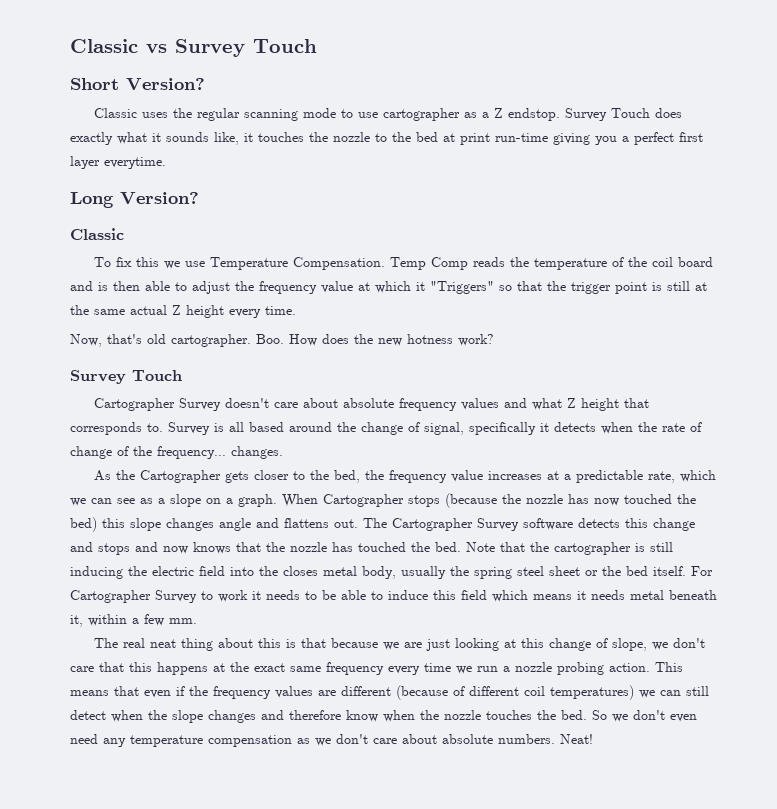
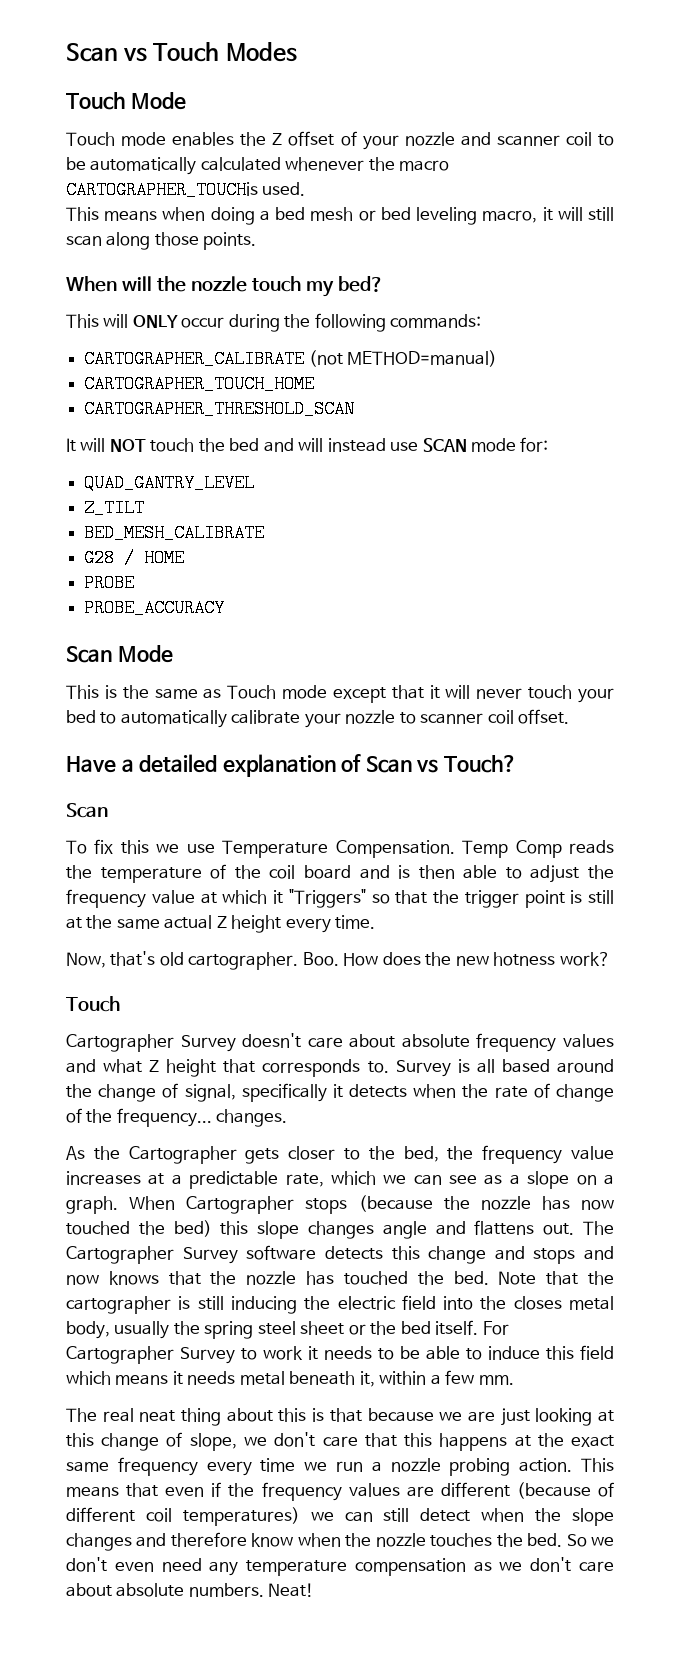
[70,39,317,57] [70,78,205,90] [93,108,682,121] [70,132,703,145] [70,156,166,169] [70,192,199,208] [70,228,124,240] Classic vs Survey Touch // Short Version? // Classic uses the regular scanning mode to use cartographer as a Z endstop. Survey Touch does exactly what it sounds like, it touches the nozzle to the bed at print run-time giving you a perfect first layer everytime. // Long Version? // Classic -> [66,42,297,62] [66,92,186,110] [66,131,614,150] [66,157,450,175] [66,181,306,199] [66,207,614,225] [66,232,257,250] [66,276,384,297] [66,313,482,332] [84,350,498,368] [84,375,315,393] [84,400,355,418] [66,437,549,452] [84,474,255,492] [84,499,145,517] [84,524,265,542] [84,549,185,567] [84,574,135,592] [84,599,225,617] [66,645,173,663] [66,685,614,703] [66,709,570,728] [66,754,517,777] [66,803,108,818] Scan vs Touch Modes // Touch Mode // Touch mode enables the Z offset of your nozzle and scanner coil to be automatically calculated whenever the macro CARTOGRAPHER_TOUCHis used. // This means when doing a bed mesh or bed leveling macro, it will still scan along those points. // When will the nozzle touch my bed? // This will ONLY occur during the following commands: // CARTOGRAPHER_CALIBRATE (not METHOD=manual) // CARTOGRAPHER_TOUCH_HOME // CARTOGRAPHER_THRESHOLD_SCAN // It will NOT touch the bed and will instead use SCAN mode for: // QUAD_GANTRY_LEVEL // Z_TILT // BED_MESH_CALIBRATE // G28 / HOME // PROBE // PROBE_ACCURACY // Scan Mode // This is the same as Touch mode except that it will never touch your bed to automatically calibrate your nozzle to scanner coil offset. // Have a detailed explanation of Scan vs Touch? // Scan
[70,370,126,384] Survey -> (610, 959) none

